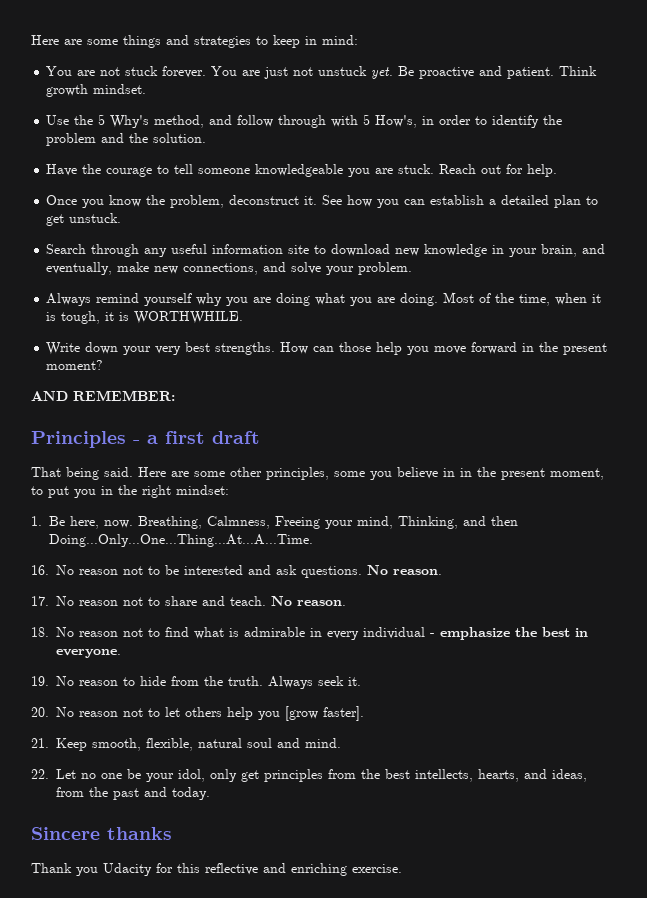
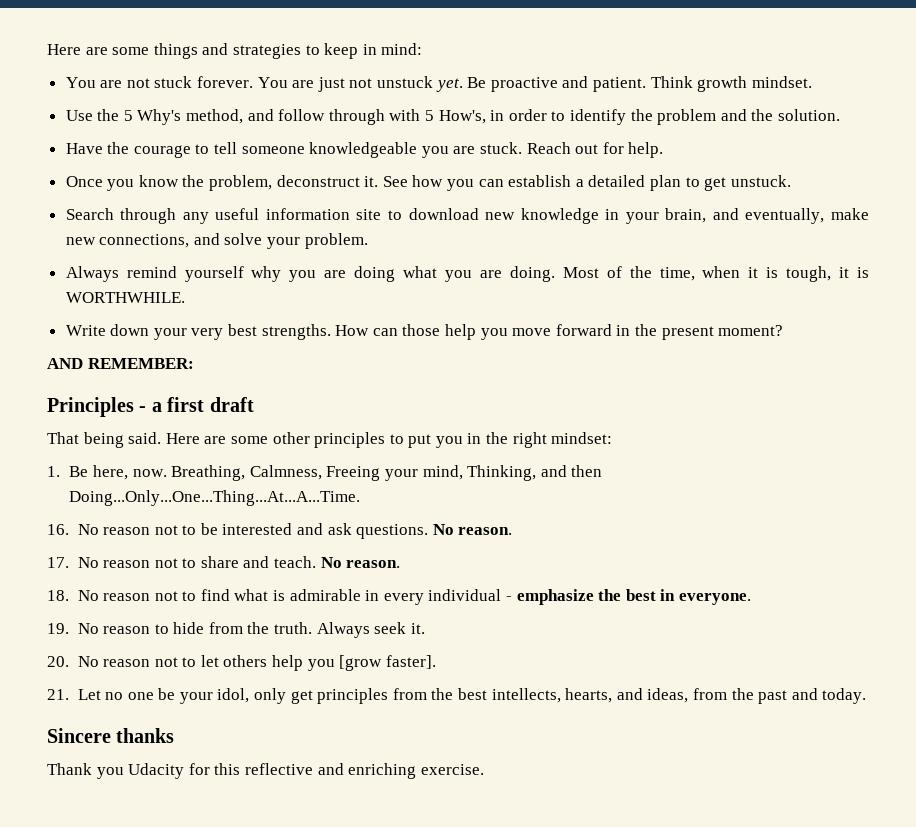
[266,467,604,480] principles, some you believe in in the present moment, -> [314,432,386,448] principles
[56,738,341,751] [31,769,49,779] Keep smooth, flexible, natural soul and mind. // 22. -> (69, 694) none

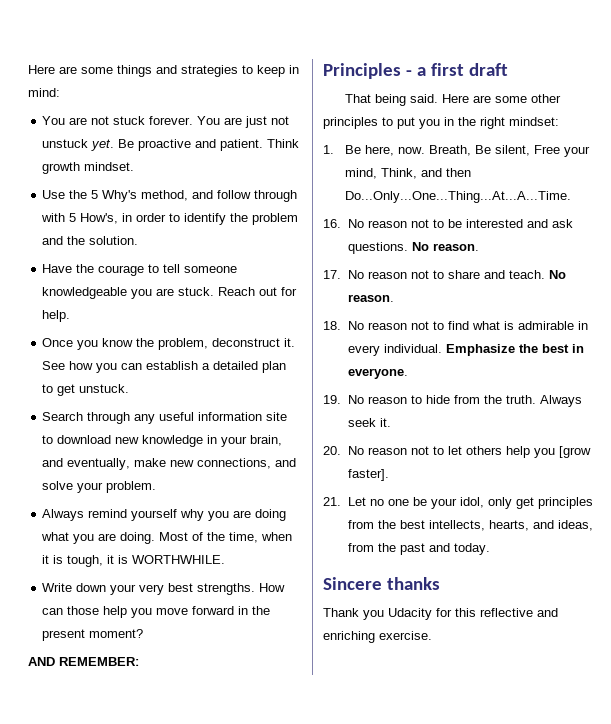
[171,465,381,481] Breathing, Calmness, Freeing -> [429,145,561,156] Breath, Be silent, Free
[467,465,537,481] Thinking, -> [381,168,418,179] Think,
[69,490,361,506] Doing...Only...One...Thing...At...A...Time. -> [345,191,572,203] Do...Only...One...Thing...At...A...Time.
[428,589,594,605] individual - emphasize -> [383,344,515,356] individual. Emphasize

